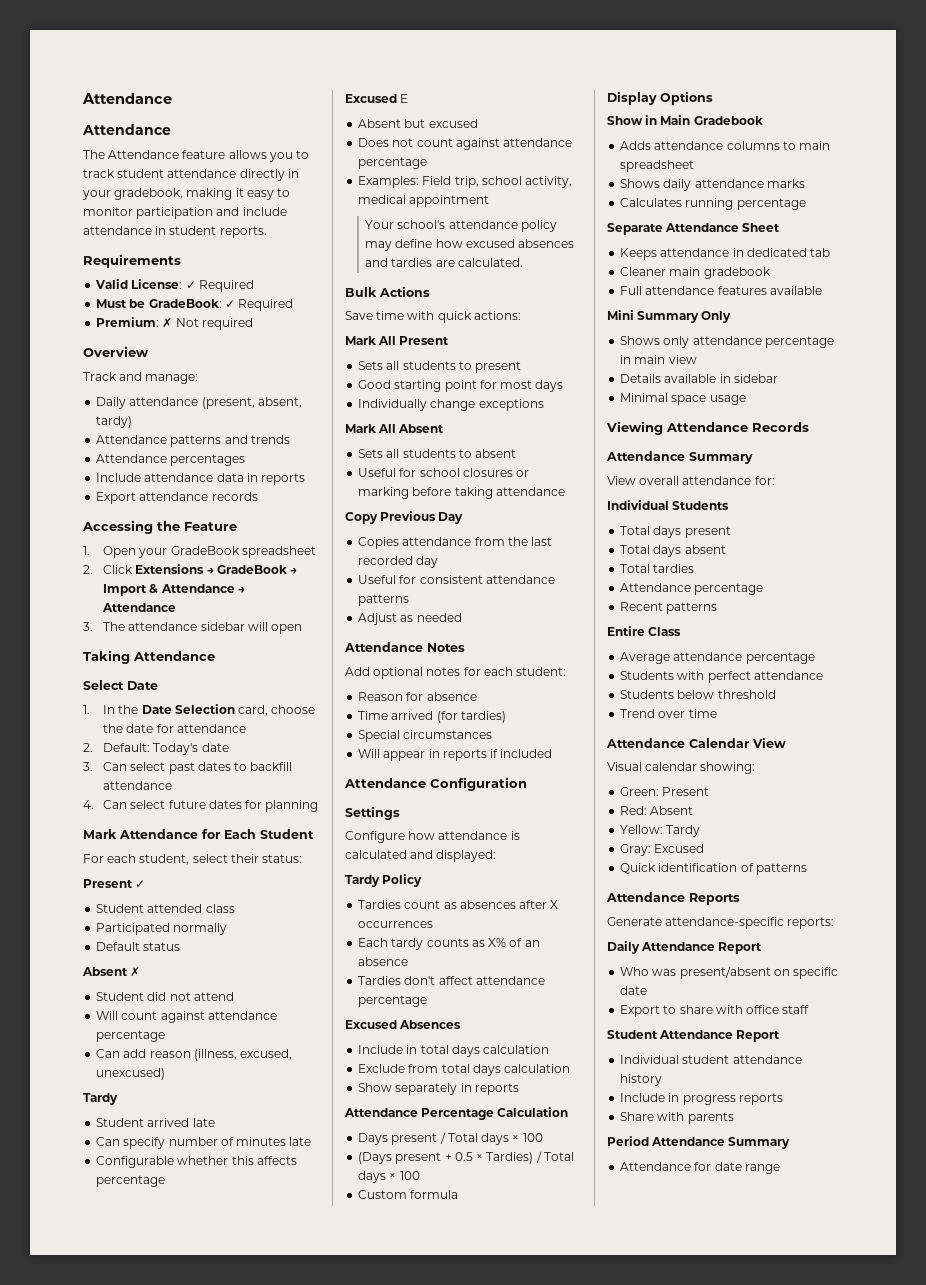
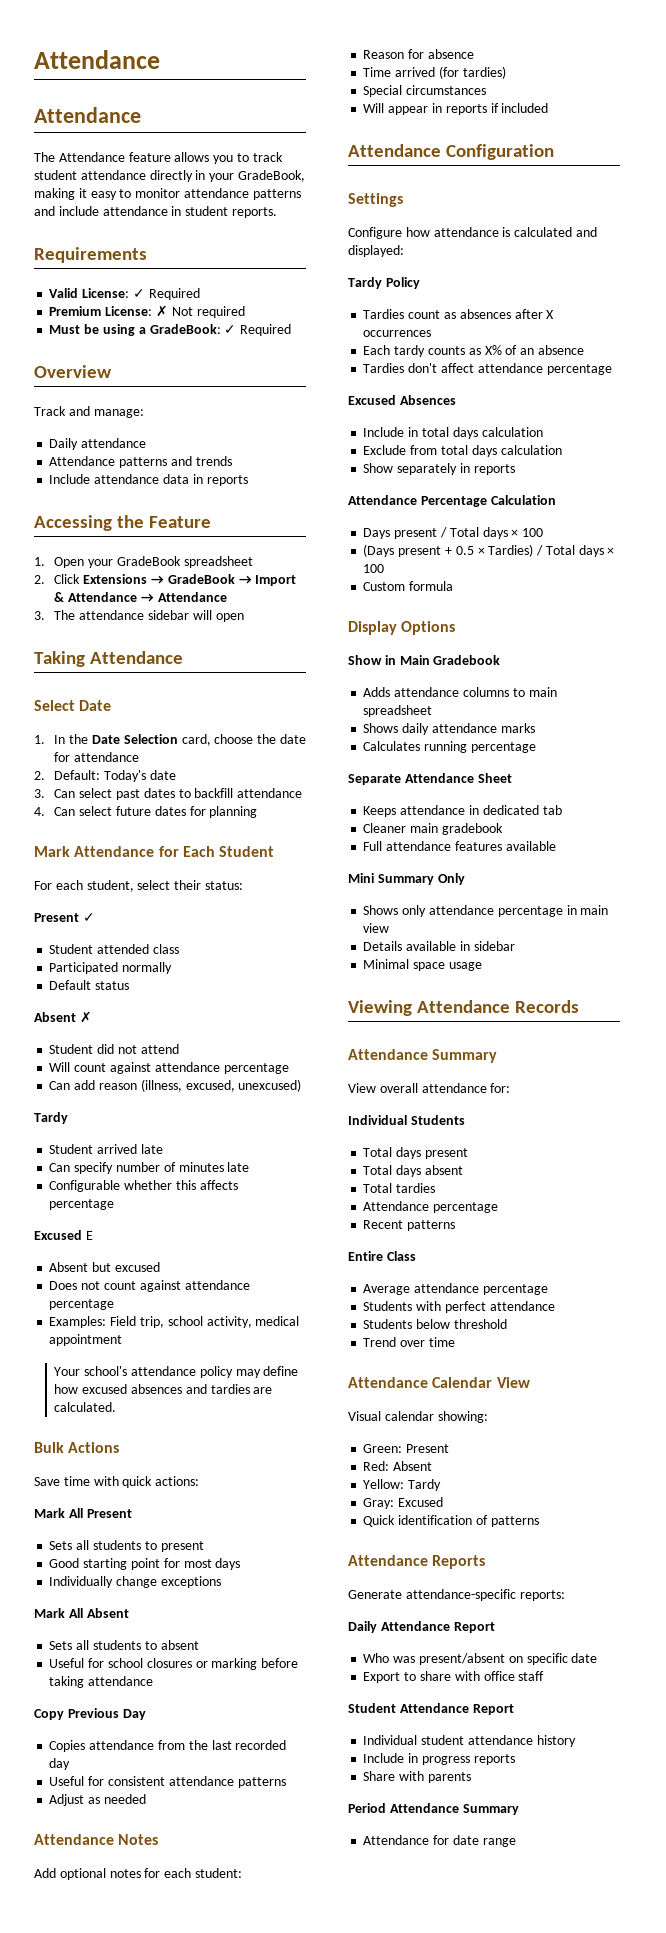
[114,188,184,200] gradebook, -> [237,170,305,182] GradeBook,
[136,207,214,219] participation -> [183,188,301,200] attendance patterns
(254, 286) none -> [49,305,245,318] // Premium License: ✗ Not required
(146, 303) none -> [102,324,146,336] using a
[96,317,253,330] // Premium: ✗ Not required -> (292, 330) none
[201,397,302,409] [96,416,133,428] (present, absent, tardy) -> (147, 443) none
[96,454,246,466] // Attendance percentages -> (232, 461) none
[96,492,258,504] // Export attendance records -> (248, 480) none

